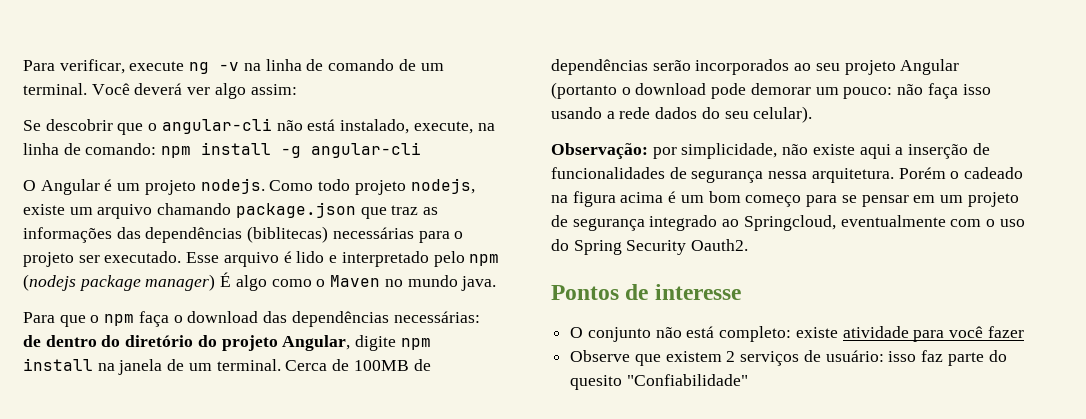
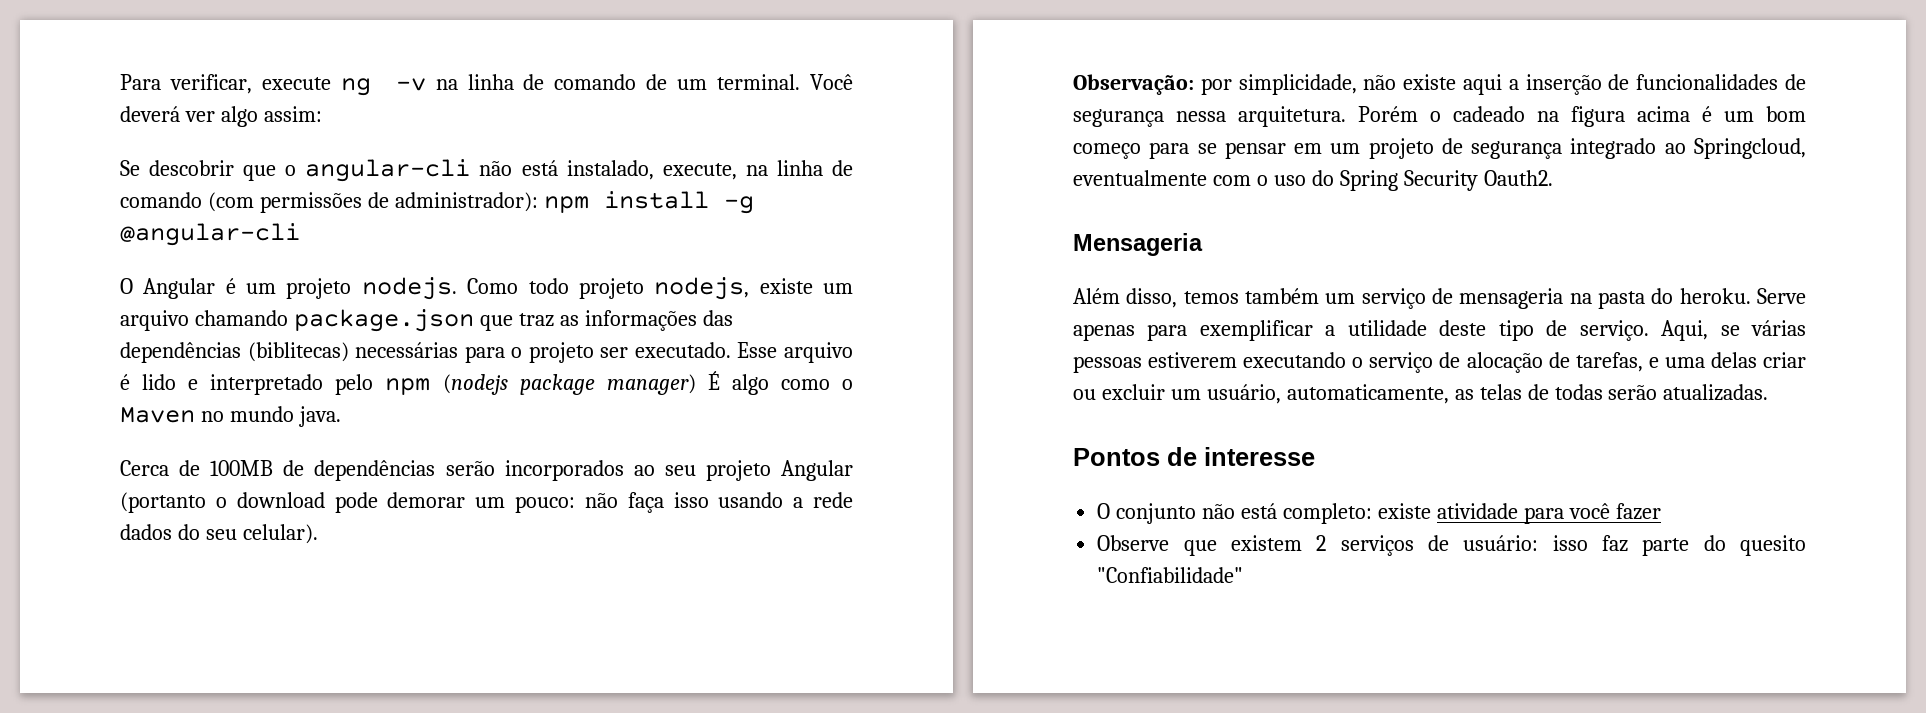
[85,143,157,155] comando: -> [120,192,538,213] comando (com permissões de administrador):
[311,142,422,158] angular-cli -> [120,223,300,246] @angular-cli
[23,311,480,327] [23,335,431,351] [23,358,281,375] Para que o npm faça o download das dependências necessárias: de dentro do diretório do projeto Angular, digite npm install na janela de um terminal. -> (341, 416) none
(749, 245) none -> [1073,233,1203,256] [1073,288,1806,309] [1073,320,1806,341] [1073,352,1806,373] [1073,384,1769,404] // Mensageria // Além disso, temos também um serviço de mensageria na pasta do heroku. Serve apenas para exemplificar a utilidade deste tipo de serviço. Aqui, se várias pessoas estiverem executando o serviço de alocação de tarefas, e uma delas criar ou excluir um usuário, automaticamente, as telas de todas serão atualizadas.

